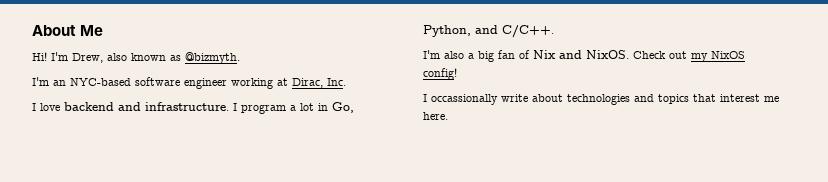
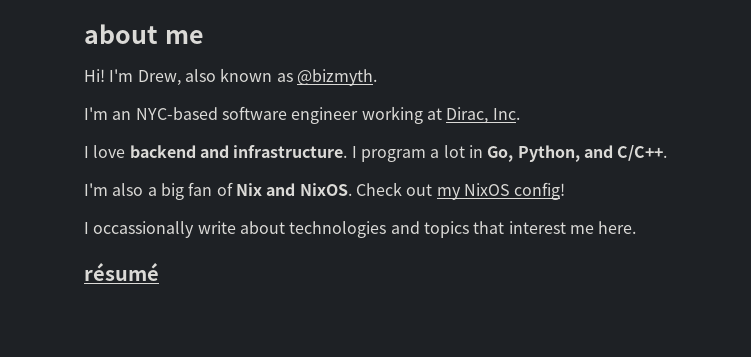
[32,25,104,36] About Me -> [84,24,204,44] about me
(448, 116) none -> [84,263,159,281] // résumé

